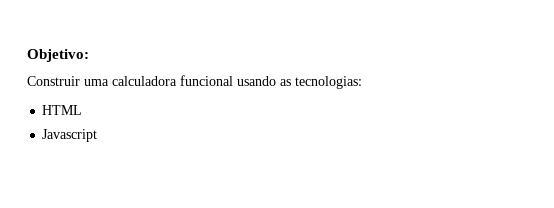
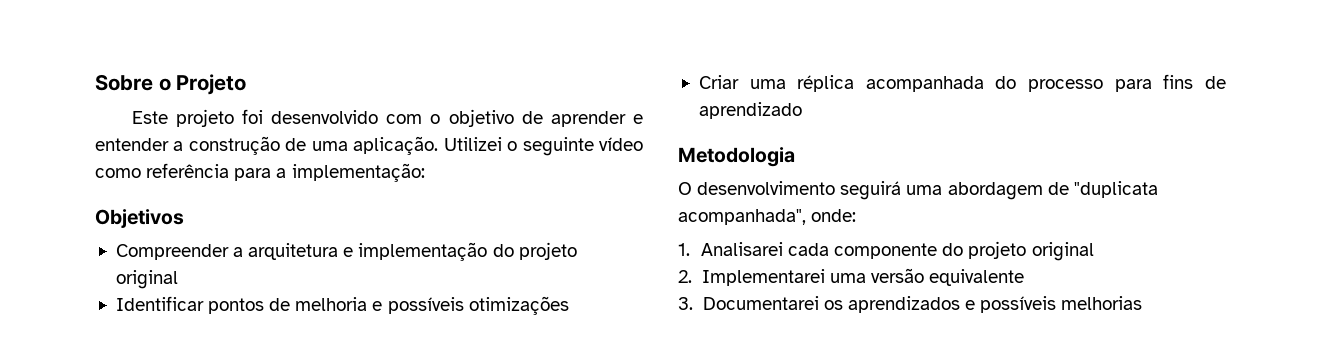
[27,49,89,62] [27,75,362,89] [42,105,83,115] [42,129,98,142] Objetivo: // Construir uma calculadora funcional usando as tecnologias: // HTML // Javascript -> [95,74,247,95] [131,109,643,127] [95,136,644,156] [95,163,425,182] [95,209,184,228] [115,242,577,261] [115,270,178,289] [115,296,569,315] [698,74,1226,92] [698,102,802,119] [678,147,795,167] [678,181,1158,200] [678,209,857,225] [678,241,1094,261] [678,268,1024,286] [678,296,1143,313] Sobre o Projeto // Este projeto foi desenvolvido com o objetivo de aprender e entender a construção de uma aplicação. Utilizei o seguinte vídeo como referência para a implementação: // Objetivos // Compreender a arquitetura e implementação do projeto original // Identificar pontos de melhoria e possíveis otimizações // Criar uma réplica acompanhada do processo para fins de aprendizado // Metodologia // O desenvolvimento seguirá uma abordagem de "duplicata acompanhada", onde: // 1. Analisarei cada componente do projeto original // 2. Implementarei uma versão equivalente // 3. Documentarei os aprendizados e possíveis melhorias

